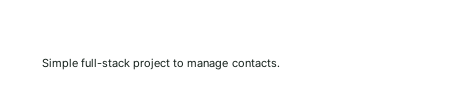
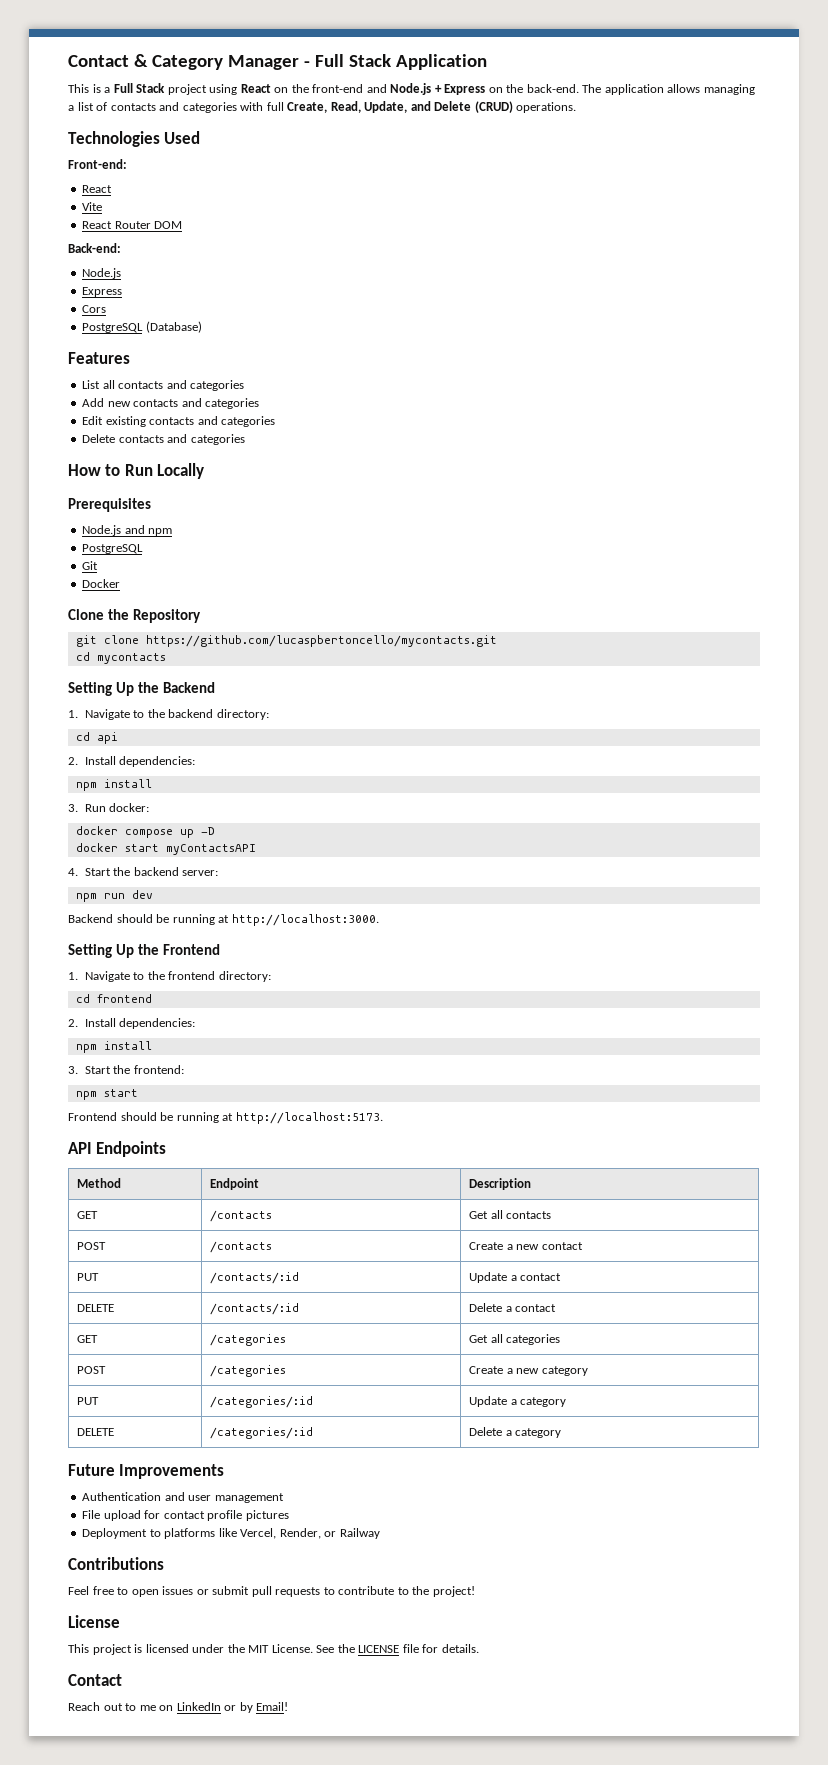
[42,58,280,70] Simple full-stack project to manage contacts. -> [68,54,487,70] [68,83,755,95] [68,101,577,113] [68,131,201,147] [68,159,127,169] [82,185,113,193] [82,202,103,211] [82,221,183,229] [68,243,121,253] [82,268,122,279] [82,287,123,297] [82,305,107,313] [82,321,202,333] [68,352,130,364] [82,380,245,391] [82,398,260,409] [82,416,276,427] [82,434,245,445] [68,463,205,479] [68,498,151,512] [82,525,173,536] [82,544,144,554] [82,561,99,570] [82,579,121,588] [68,609,201,623] [75,635,497,647] [75,652,166,664] [68,682,215,696] [68,709,269,720] [75,732,118,744] [68,756,196,767] [75,779,152,791] [68,803,150,812] [75,826,215,838] [75,843,256,855] [68,867,219,876] [75,890,153,902] [68,914,379,926] [68,944,220,958] [68,971,271,982] [75,994,152,1003] [68,1018,196,1029] [75,1041,152,1053] [68,1065,184,1074] [75,1089,138,1100] [68,1112,383,1124] [68,1141,167,1157] [77,1178,122,1188] [210,1178,260,1190] [469,1178,532,1190] [77,1211,99,1219] [210,1210,273,1222] [469,1210,552,1219] [77,1242,107,1250] [210,1241,273,1253] [469,1242,583,1250] [77,1273,100,1281] [210,1272,300,1284] [469,1272,562,1283] [77,1304,115,1312] [210,1303,300,1315] [469,1303,557,1312] [77,1335,99,1343] [210,1334,287,1346] [469,1334,561,1345] [77,1366,107,1374] [210,1365,287,1377] [469,1366,588,1376] [77,1397,100,1405] [210,1396,314,1408] [469,1396,567,1407] [77,1428,115,1436] [210,1427,314,1439] [469,1427,562,1438] [68,1464,225,1479] [82,1492,284,1503] [82,1510,289,1521] [82,1528,380,1539] [68,1557,164,1570] [68,1586,475,1597] [68,1615,120,1628] [68,1644,479,1655] [68,1674,122,1686] [68,1702,289,1713] Contact & Category Manager - Full Stack Application // This is a Full Stack project using React on the front-end and Node.js + Express on the back-end. The application allows managing a list of contacts and categories with full Create, Read, Update, and Delete (CRUD) operations. // Technologies Used // Front-end: // React // Vite // React Router DOM // Back-end: // Node.js // Express // Cors // PostgreSQL (Database) // Features // List all contacts and categories // Add new contacts and categories // Edit existing contacts and categories // Delete contacts and categories // How to Run Locally // Prerequisites // Node.js and npm // PostgreSQL // Git // Docker // Clone the Repository // git clone https://github.com/lucaspbertoncello/mycontacts.git // cd mycontacts // Setting Up the Backend // 1. Navigate to the backend directory: // cd api // 2. Install dependencies: // npm install // 3. Run docker: // docker compose up -D // docker start myContactsAPI // 4. Start the backend server: // npm run dev // Backend should be running at http://localhost:3000. // Setting Up the Frontend // 1. Navigate to the frontend directory: // cd frontend // 2. Install dependencies: // npm install // 3. Start the frontend: // npm start // Frontend should be running at http://localhost:5173. // API Endpoints // Method | Endpoint | Description // GET | /contacts | Get all contacts // POST | /contacts | Create a new contact // PUT | /contacts/:id | Update a contact // DELETE | /contacts/:id | Delete a contact // GET | /categories | Get all categories // POST | /categories | Create a new category // PUT | /categories/:id | Update a category // DELETE | /categories/:id | Delete a category // Future Improvements // Authentication and user management // File upload for contact profile pictures // Deployment to platforms like Vercel, Render, or Railway // Contributions // Feel free to open issues or submit pull requests to contribute to the project! // License // This project is licensed under the MIT License. See the LICENSE file for details. // Contact // Reach out to me on LinkedIn or by Email!

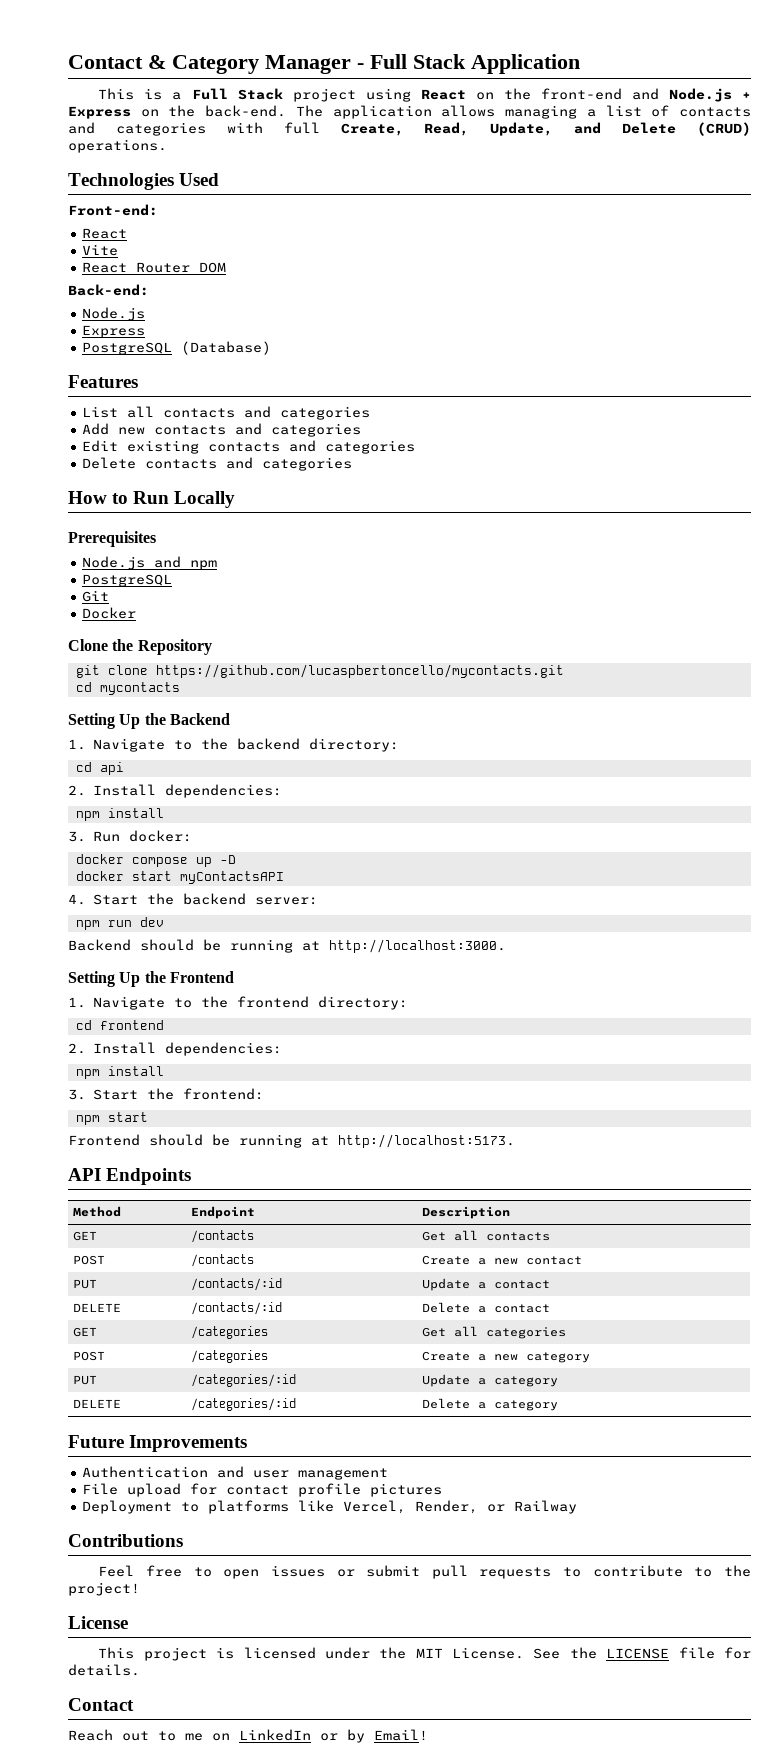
[82,305,107,313] // Cors -> (146, 331) none

